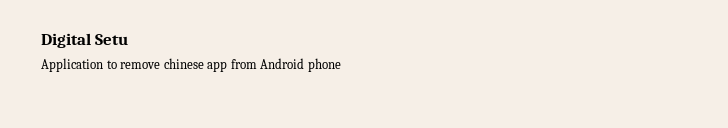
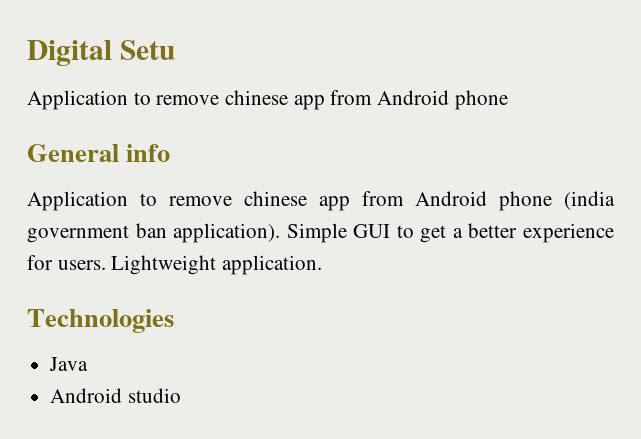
(341, 65) none -> [27,144,171,162] [27,191,615,211] [27,223,614,243] [27,255,323,275] [27,309,174,333] [49,357,89,371] [50,388,181,403] // General info // Application to remove chinese app from Android phone (india government ban application). Simple GUI to get a better experience for users. Lightweight application. // Technologies // Java // Android studio

